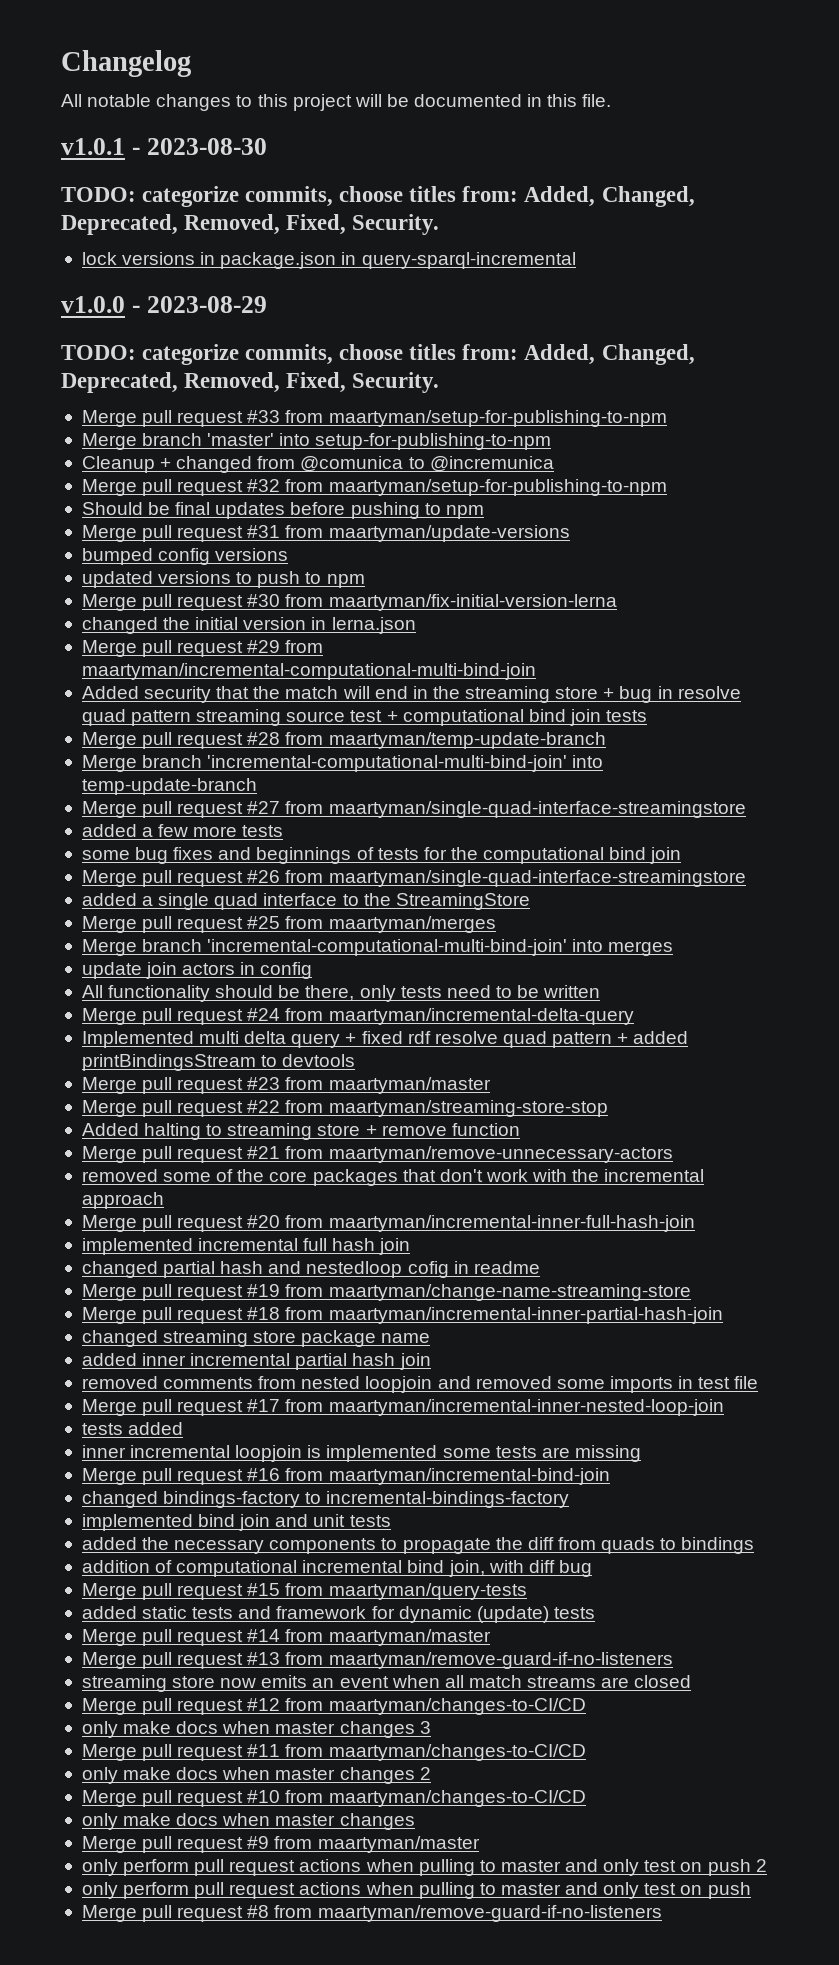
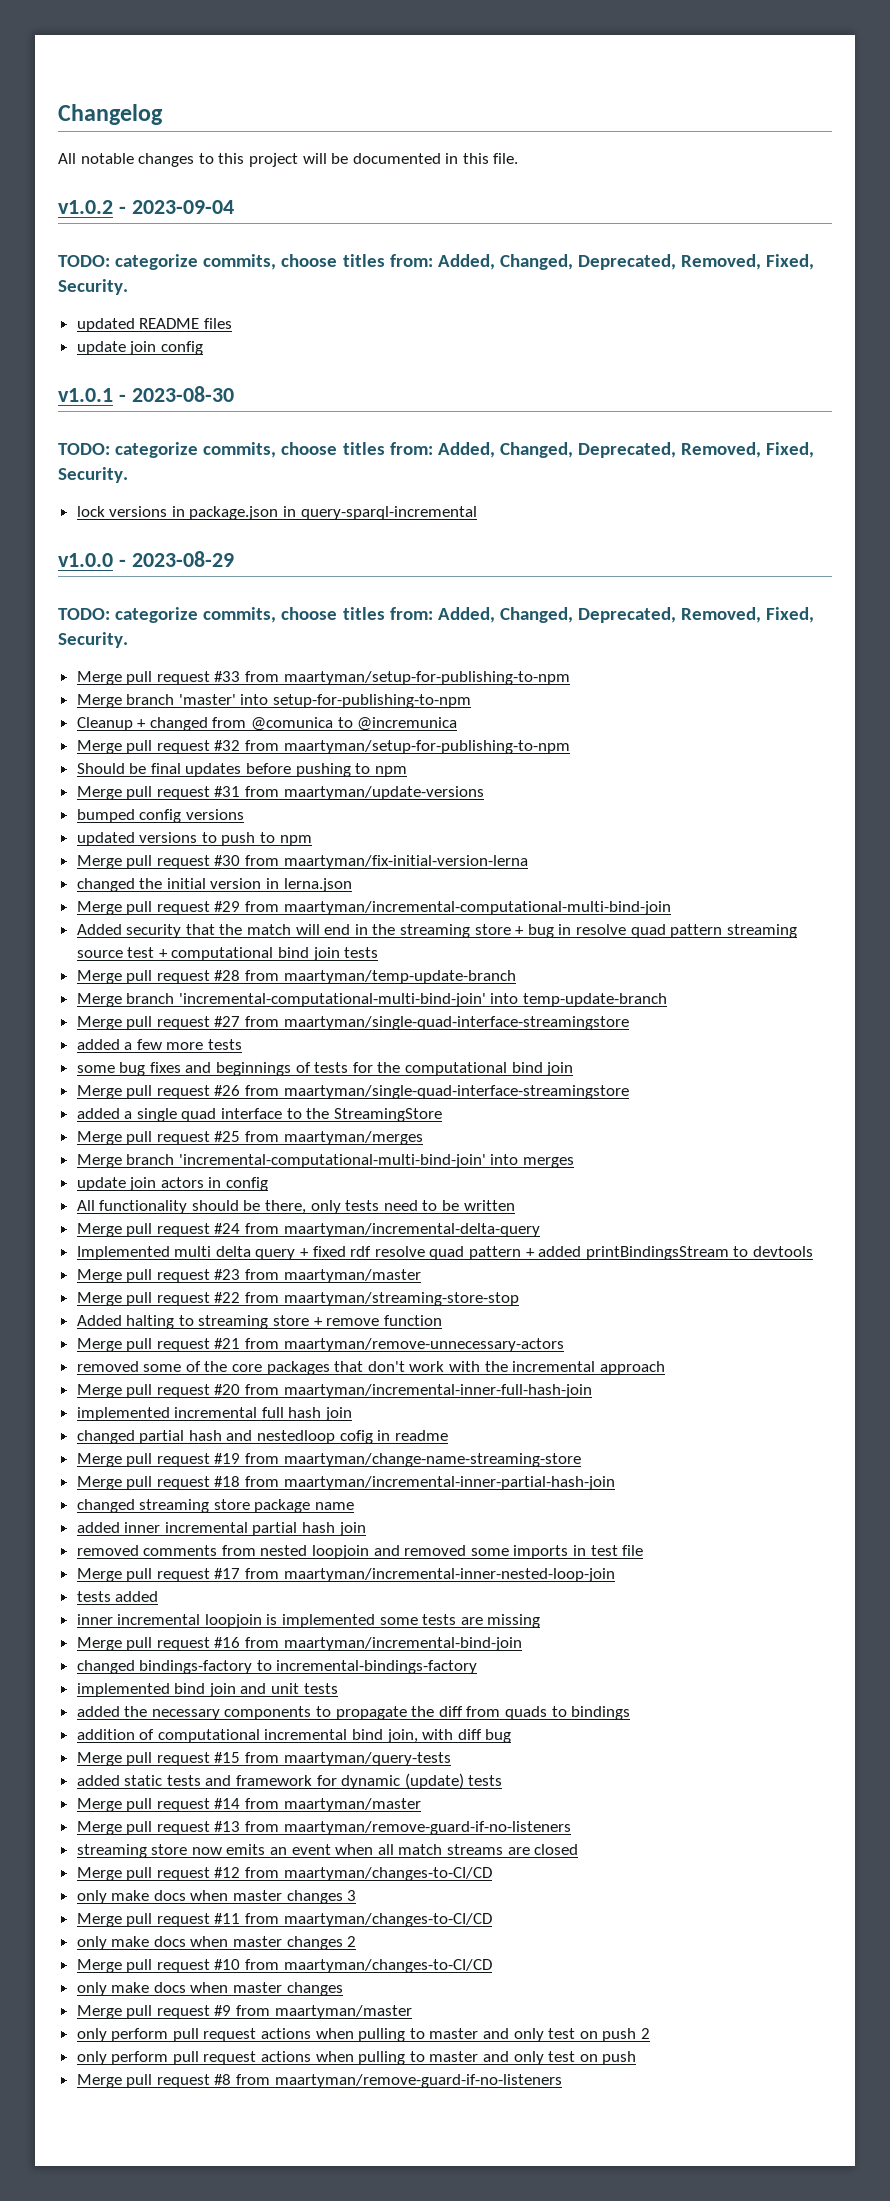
(612, 100) none -> [58,200,234,214] [58,254,815,270] [58,279,128,295] [76,318,232,332] [76,341,203,355] // v1.0.2 - 2023-09-04 // TODO: categorize commits, choose titles from: Added, Changed, Deprecated, Removed, Fixed, Security. // updated README files // update join config

